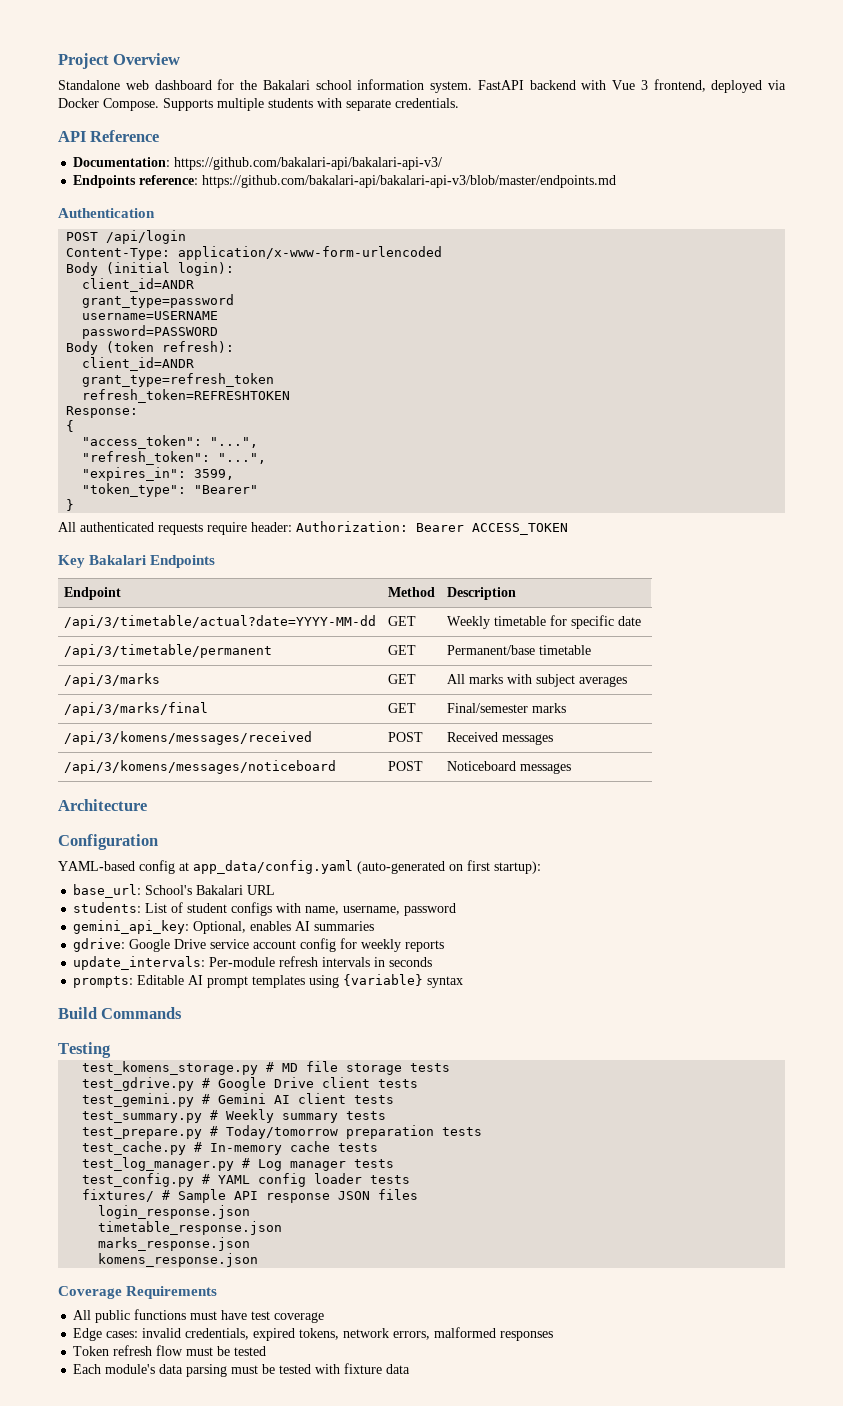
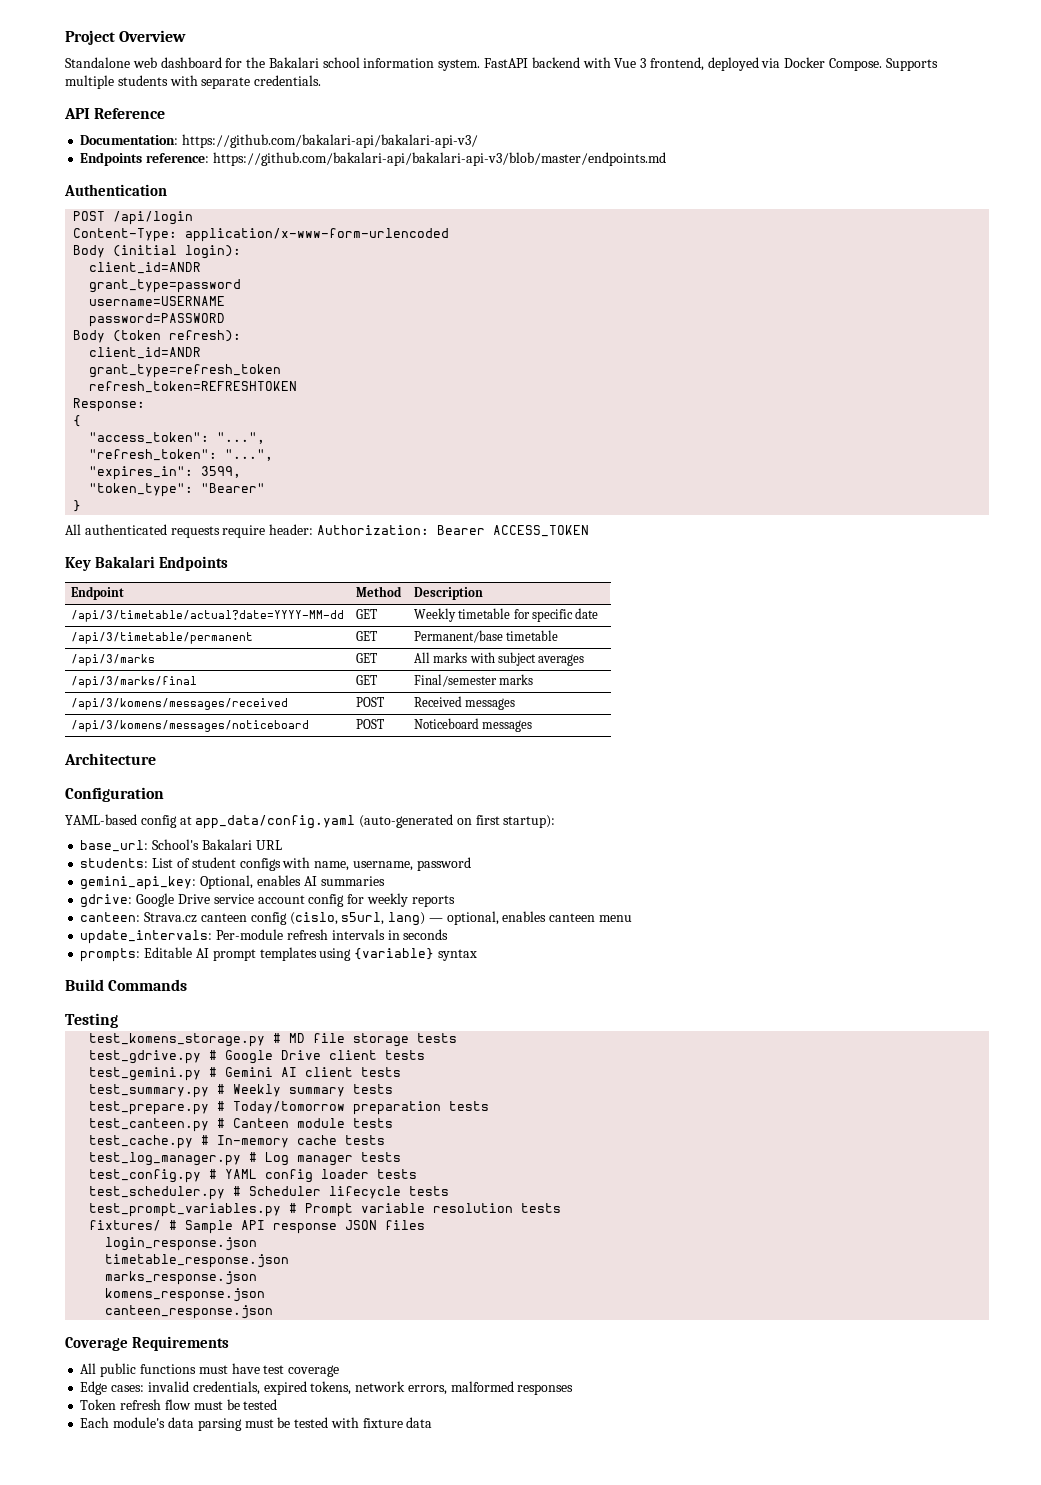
(445, 946) none -> [80,911,632,926] // canteen: Strava.cz canteen config (cislo, s5url, lang) — optional, enables canteen menu
(483, 1131) none -> [89,1118,394,1132] // test_canteen.py # Canteen module tests
(411, 1179) none -> [89,1186,450,1200] [89,1203,562,1217] // test_scheduler.py # Scheduler lifecycle tests // test_prompt_variables.py # Prompt variable resolution tests
(259, 1260) none -> [105,1305,274,1319] // canteen_response.json

